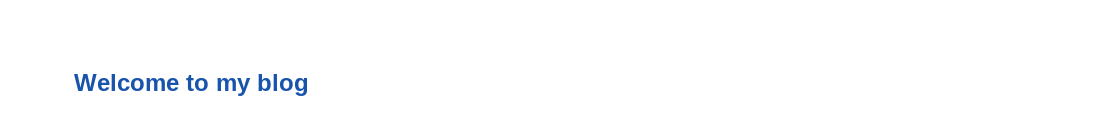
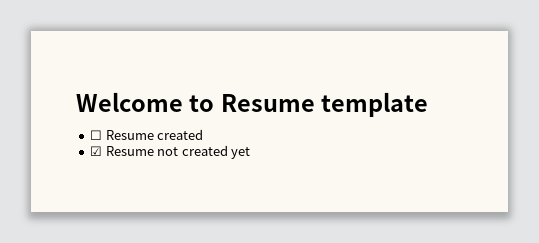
[216,74,309,96] my blog -> [220,92,429,117] [90,129,204,140] [90,145,251,159] Resume template // ☐ Resume created // ☑ Resume not created yet

